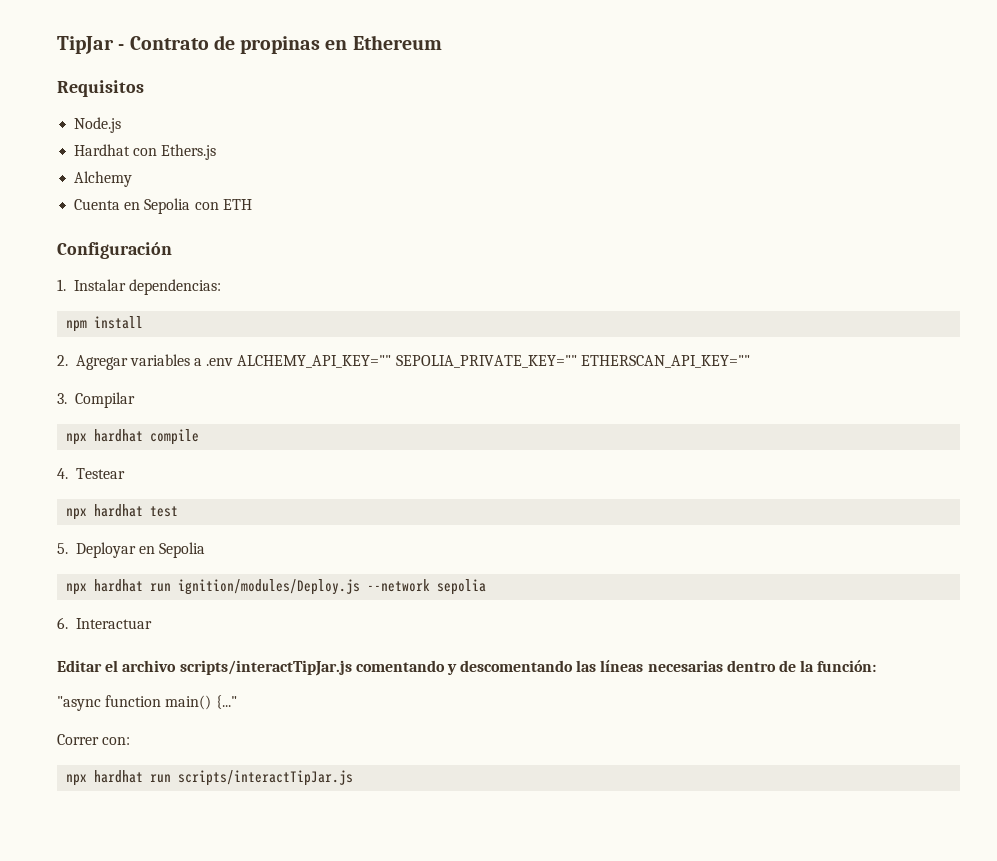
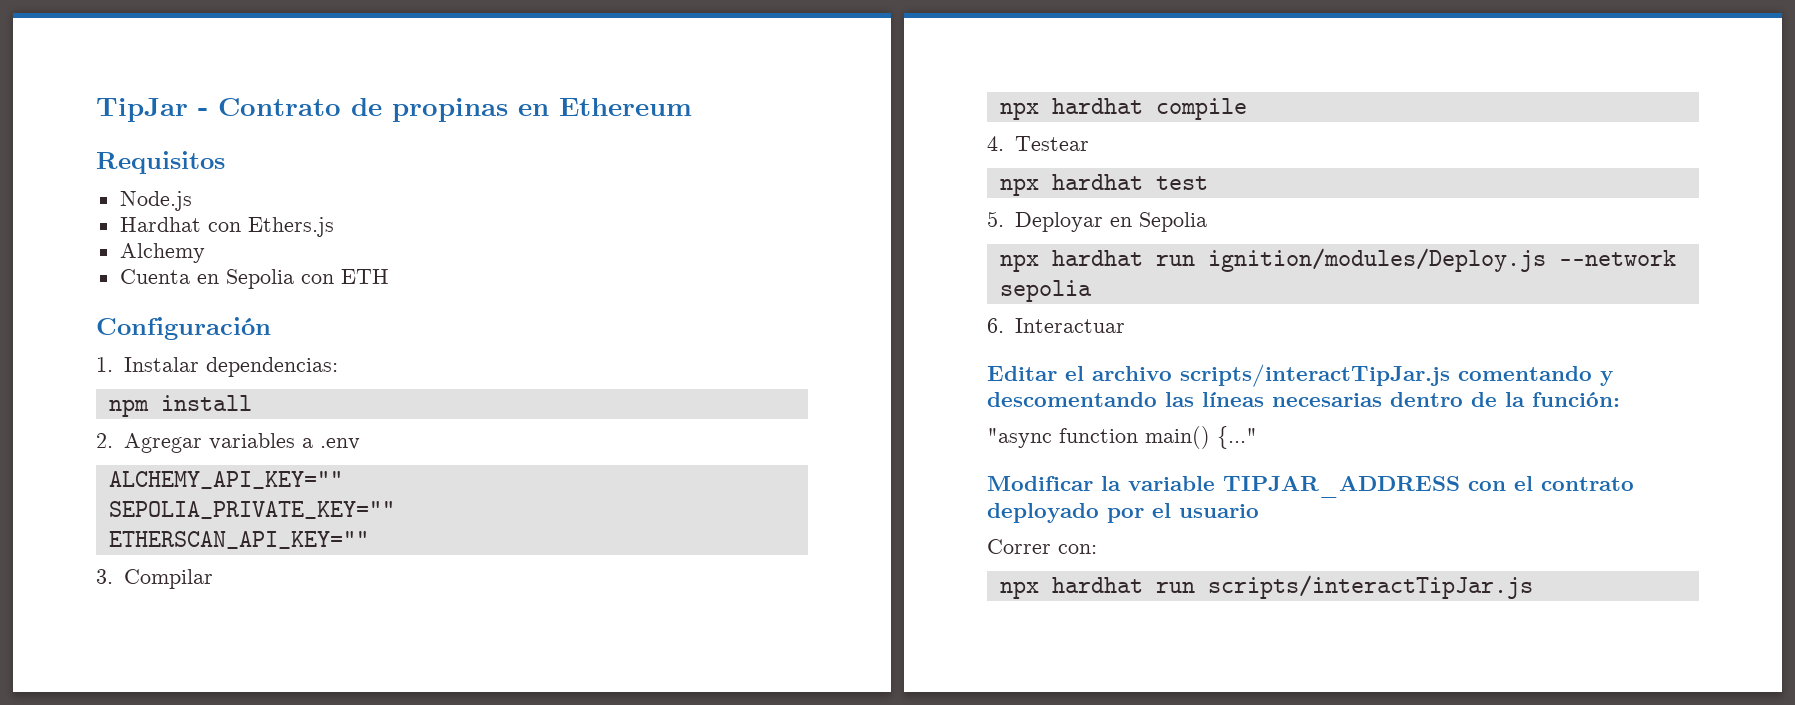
(234, 362) none -> (360, 444) //
(392, 361) none -> (343, 480) //
(577, 361) none -> (395, 510) //
(237, 702) none -> [987,476,1634,498] [987,503,1259,523] // Modificar la variable TIPJAR_ADDRESS con el contrato deployado por el usuario

